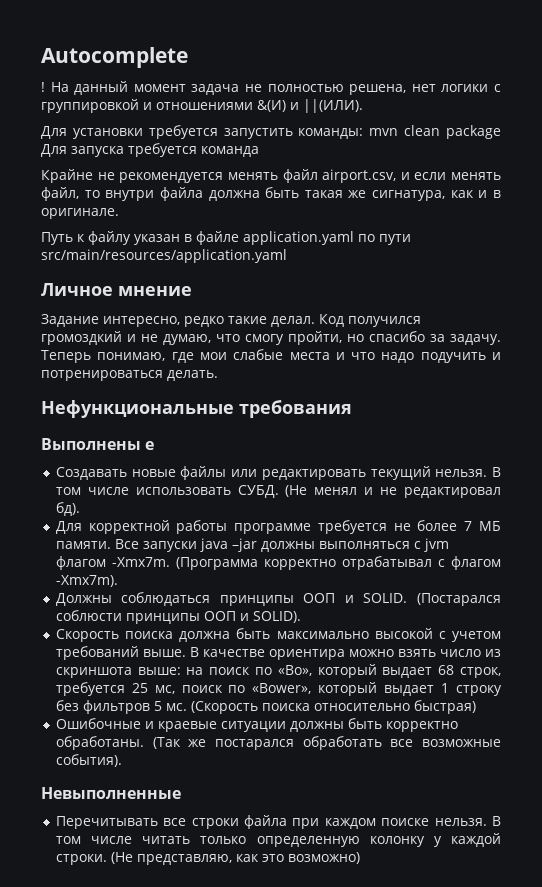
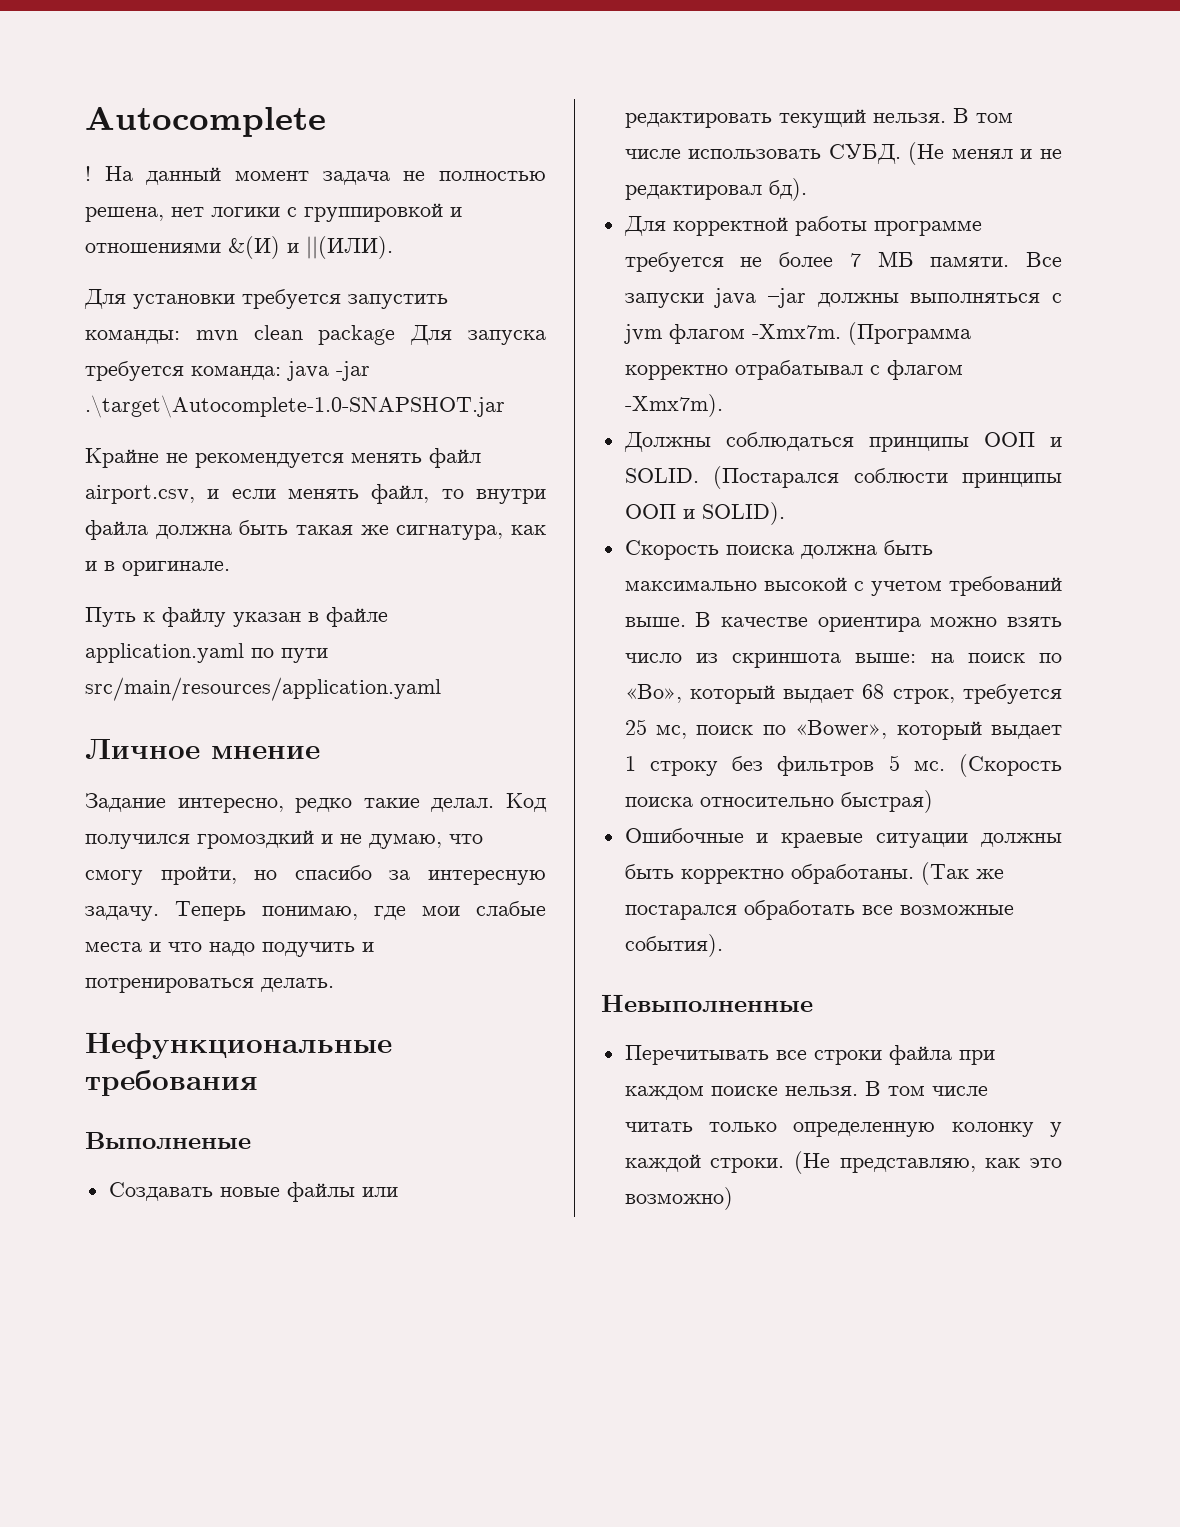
[201,146,259,157] команда -> [191,361,370,381] [85,395,505,418] команда: java -jar .\target\Autocomplete-1.0-SNAPSHOT.jar
(445, 338) none -> [428,870,546,885] интересную
[41,438,155,450] Выполнены е -> [85,1132,251,1149] Выполненые

